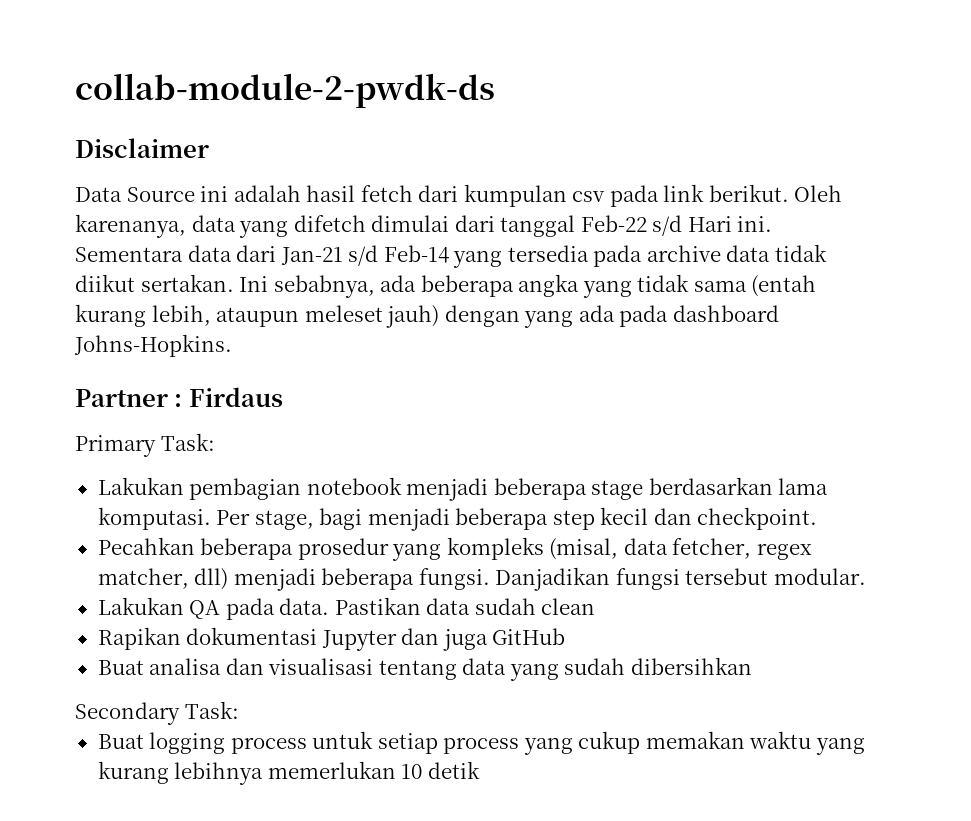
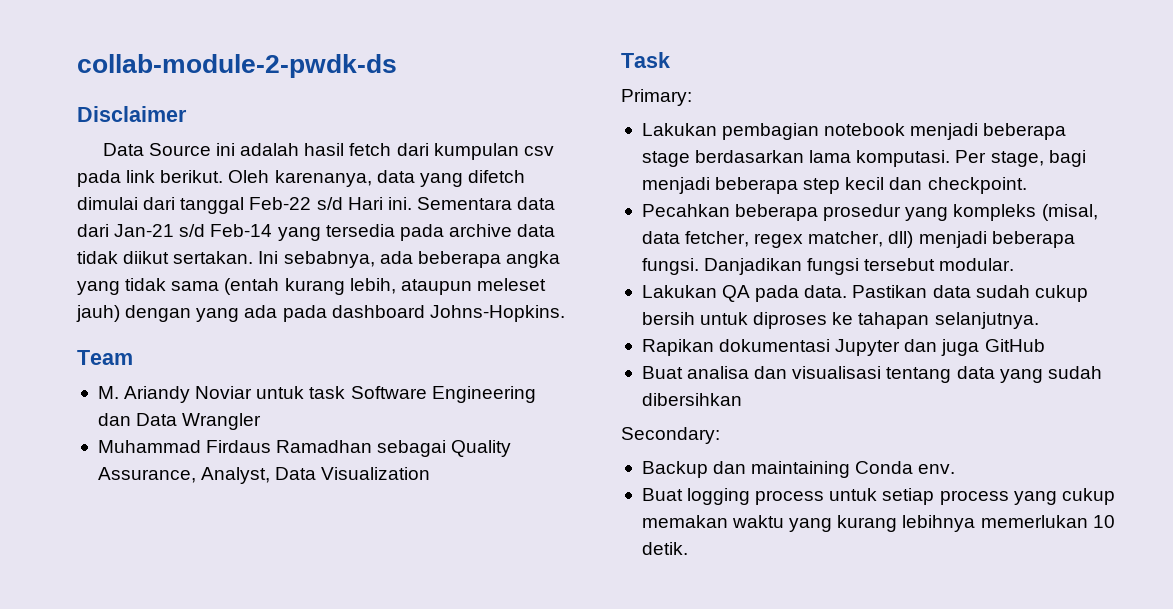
[75,387,283,407] [75,433,215,457] Partner : Firdaus // Primary Task: -> [77,350,133,365] [97,386,536,403] [97,413,262,430] [97,440,512,457] [97,467,431,484] [621,52,670,68] [621,89,692,106] Team // M. Ariandy Noviar untuk task Software Engineering dan Data Wrangler // Muhammad Firdaus Ramadhan sebagai Quality Assurance, Analyst, Data Visualization // Task // Primary:
[541,598,596,615] clean -> [1034,285,1088,302] [641,312,1039,329] cukup bersih untuk diproses ke tahapan selanjutnya.
[75,701,239,725] Secondary Task: -> [621,427,720,444] [641,461,956,478] Secondary: // Backup dan maintaining Conda env.
[427,761,480,779] detik -> [641,542,688,555] detik.

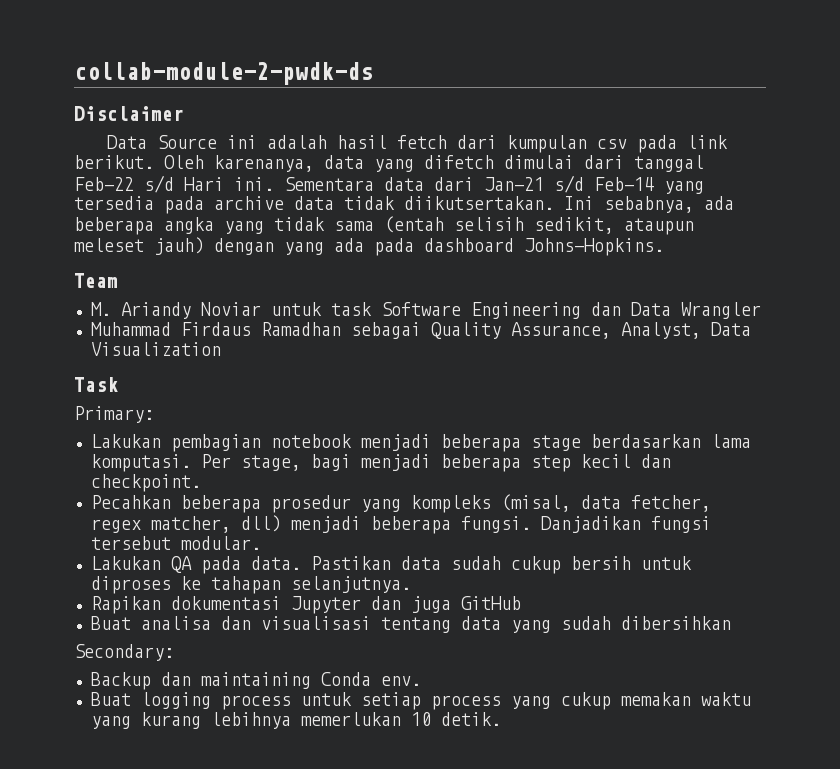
[123,251,254,264] diikut sertakan. -> [404,196,554,210] diikutsertakan.
[284,278,396,295] kurang lebih, -> [454,217,614,234] selisih sedikit,

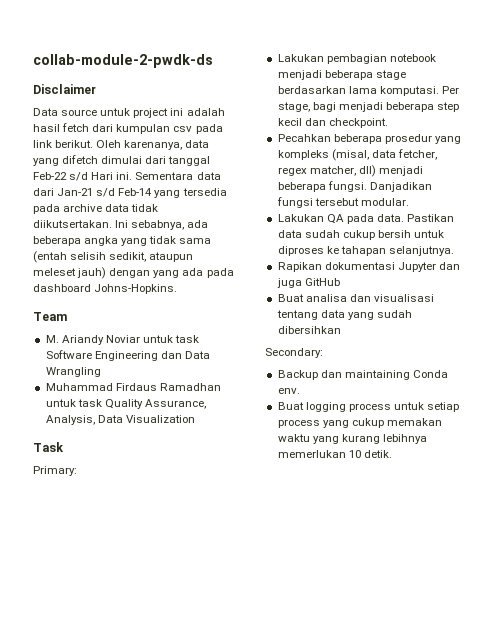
[156,135,217,149] Source -> [61,108,169,118] source untuk project
[680,302,761,319] Wrangler -> [45,367,101,377] Wrangling
[350,322,421,339] sebagai -> [45,399,102,407] untuk task
[620,322,701,339] Analyst, -> [45,415,95,425] Analysis,

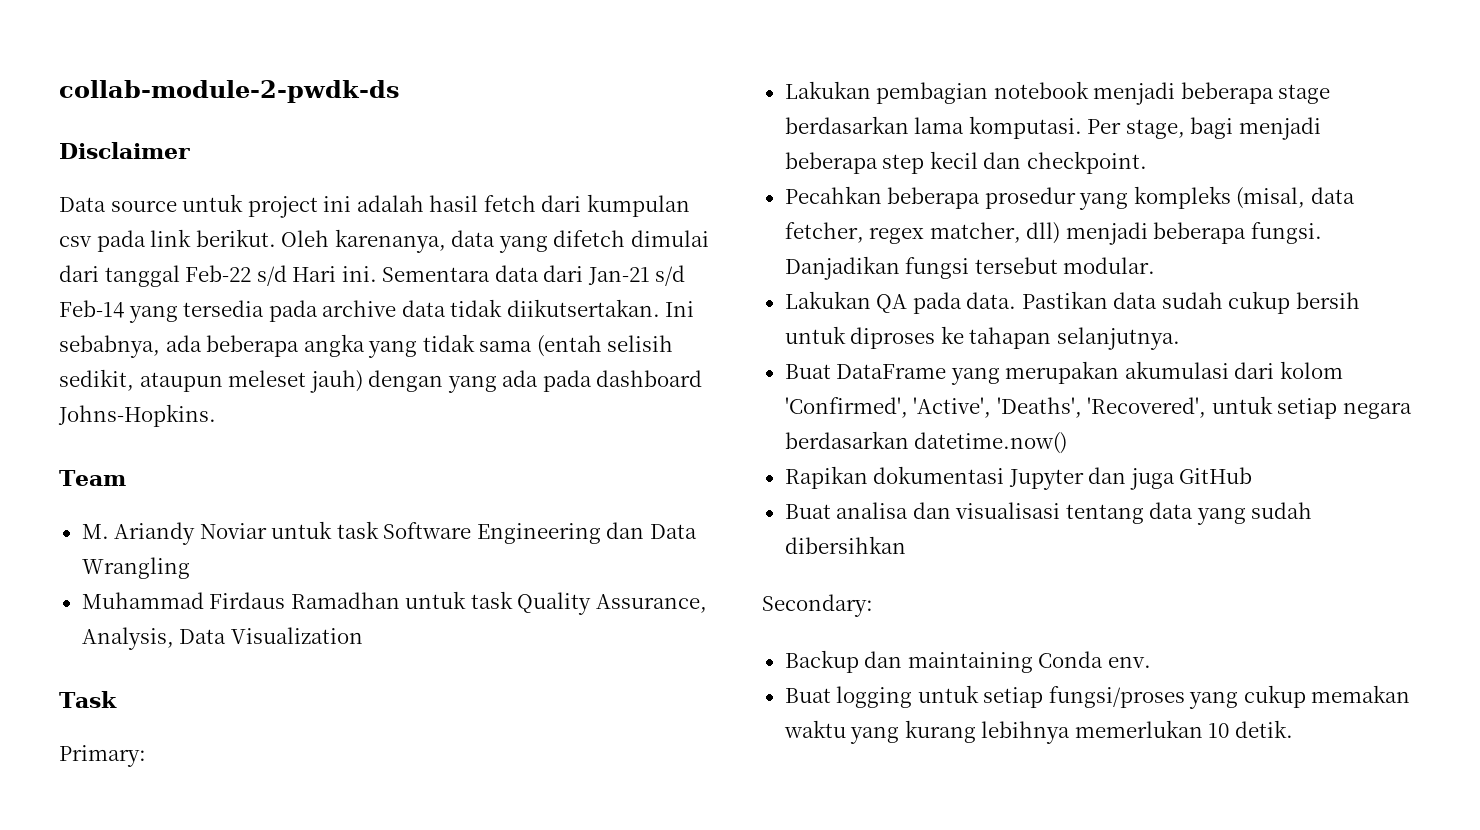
(454, 251) none -> [784,361,1343,385] [784,396,1412,419] [784,431,1068,454] // Buat DataFrame yang merupakan akumulasi dari kolom 'Confirmed', 'Active', 'Deaths', 'Recovered', untuk setiap negara berdasarkan datetime.now()
[348,402,460,412] [277,419,320,428] process untuk setiap process -> [917,685,1185,708] untuk setiap fungsi/proses

